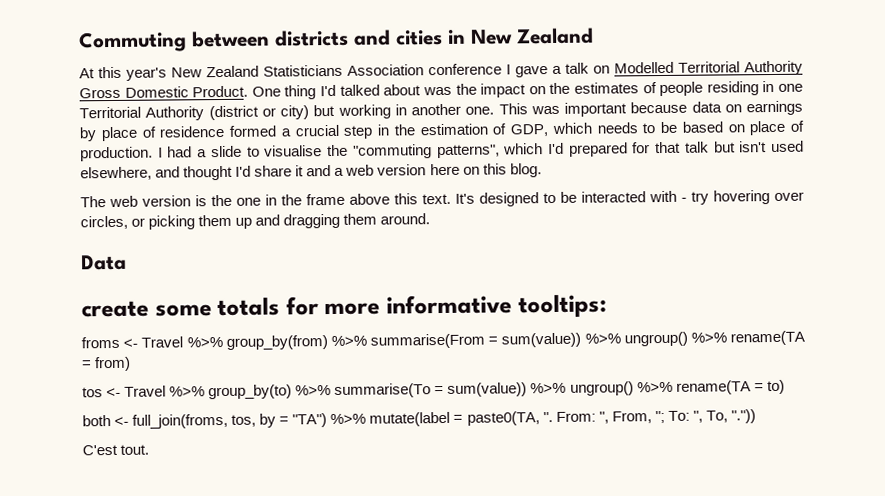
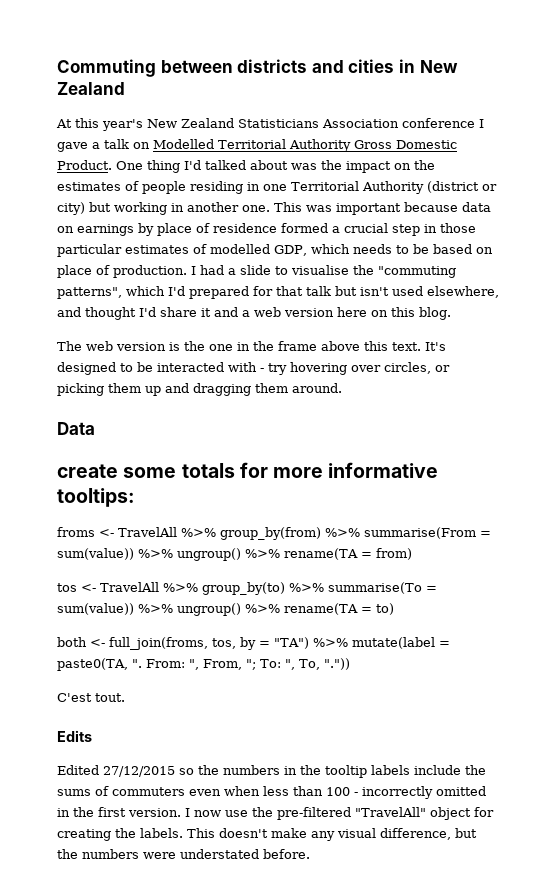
[393,123,507,136] the estimation of -> [440,223,476,233] [57,244,270,257] those particular estimates of modelled
[141,336,184,348] Travel -> [118,527,177,537] TravelAll
[124,385,167,397] Travel -> [100,582,159,592] TravelAll
(150, 449) none -> [57,730,92,742] [57,765,486,778] [57,786,486,799] [57,807,494,820] [57,828,477,841] [57,849,310,859] // Edits // Edited 27/12/2015 so the numbers in the tooltip labels include the sums of commuters even when less than 100 - incorrectly omitted in the first version. I now use the pre-filtered "TravelAll" object for creating the labels. This doesn't make any visual difference, but the numbers were understated before.

